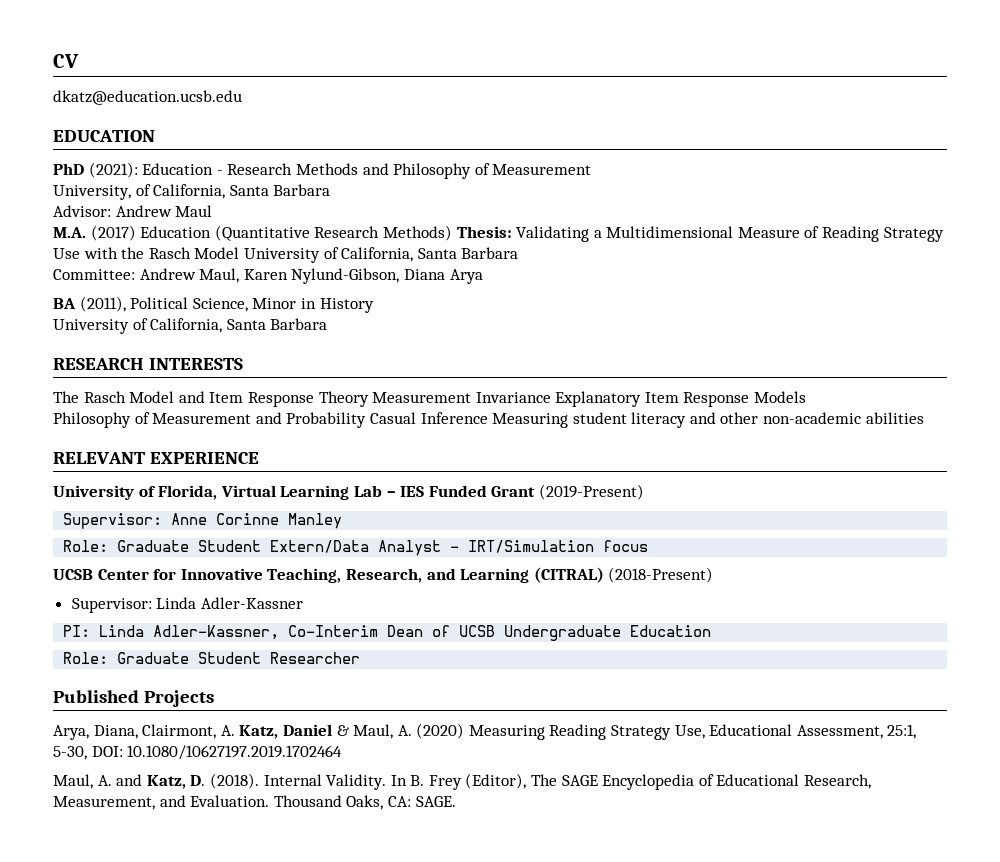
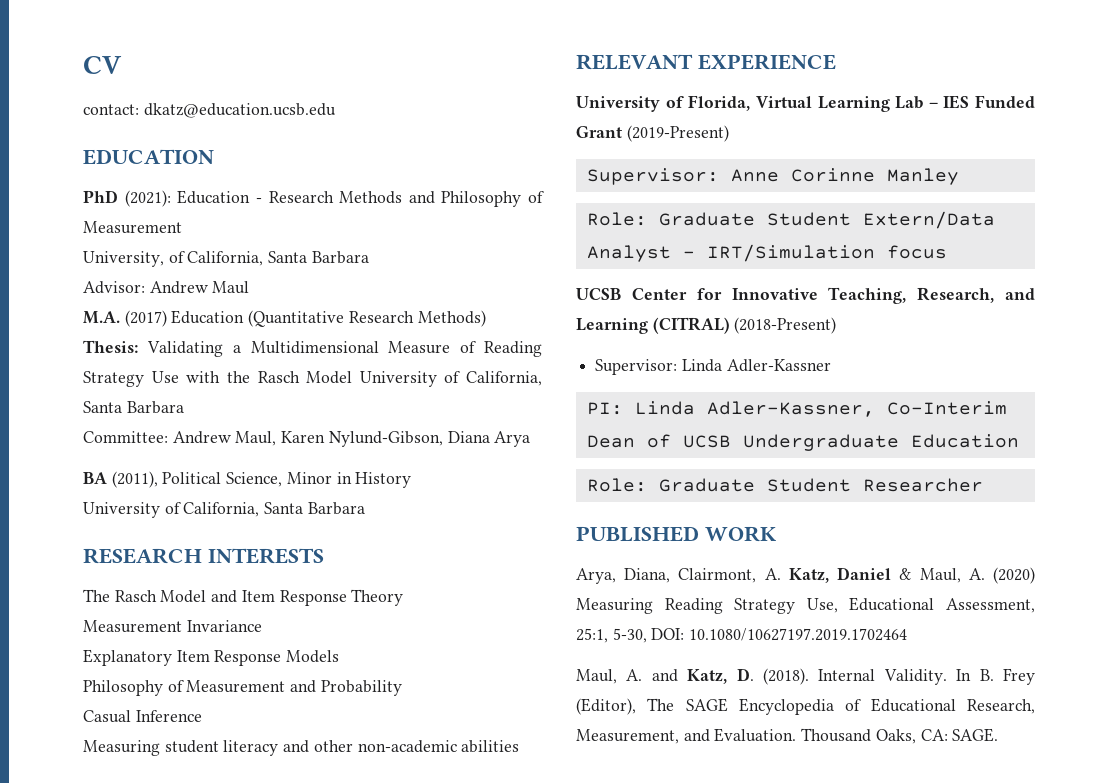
(79, 61) none -> [83,104,139,115] contact:
(369, 399) none -> (404, 597) //
(551, 397) none -> (262, 626) //
(367, 420) none -> (402, 688) //
(488, 418) none -> (202, 716) //
[53,690,214,707] Published Projects -> [576,526,777,542] PUBLISHED WORK

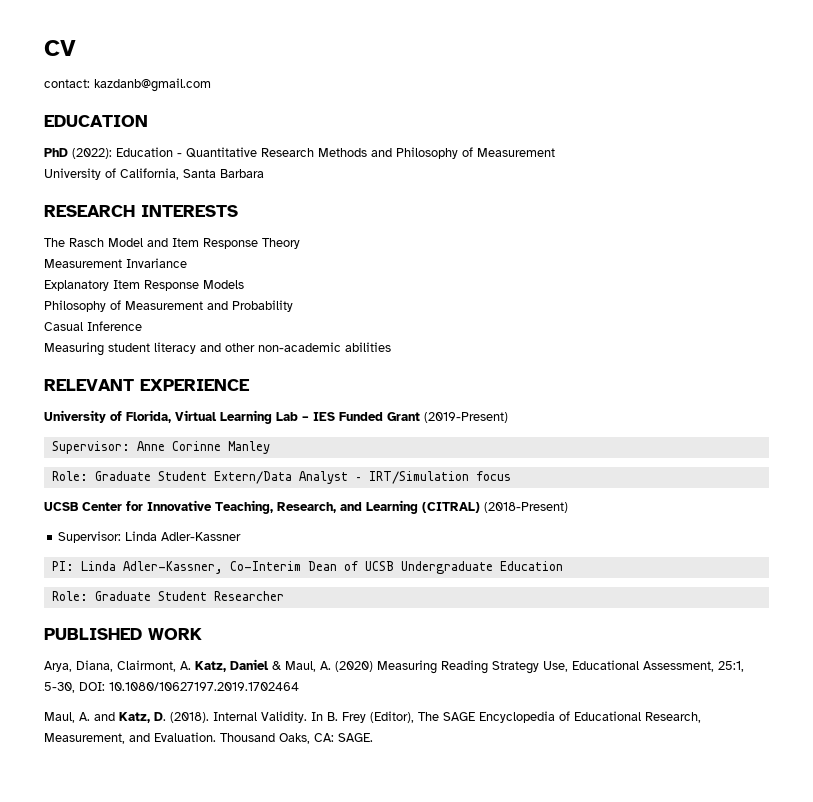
[143,103,336,118] dkatz@education.ucsb.edu -> [94,78,211,92] kazdanb@gmail.com
[124,190,171,207] (2021): -> [72,148,112,159] (2022):
(262, 200) none -> [186,147,257,158] Quantitative
[83,251,369,267] [83,281,250,294] [83,310,486,327] [83,340,542,357] [83,371,542,387] [83,401,184,414] [83,431,531,447] [83,471,412,488] // University, of California, Santa Barbara // Advisor: Andrew Maul // M.A. (2017) Education (Quantitative Research Methods) Thesis: Validating a Multidimensional Measure of Reading Strategy Use with the Rasch Model University of California, Santa Barbara // Committee: Andrew Maul, Karen Nylund-Gibson, Diana Arya // BA (2011), Political Science, Minor in History -> (555, 152) none

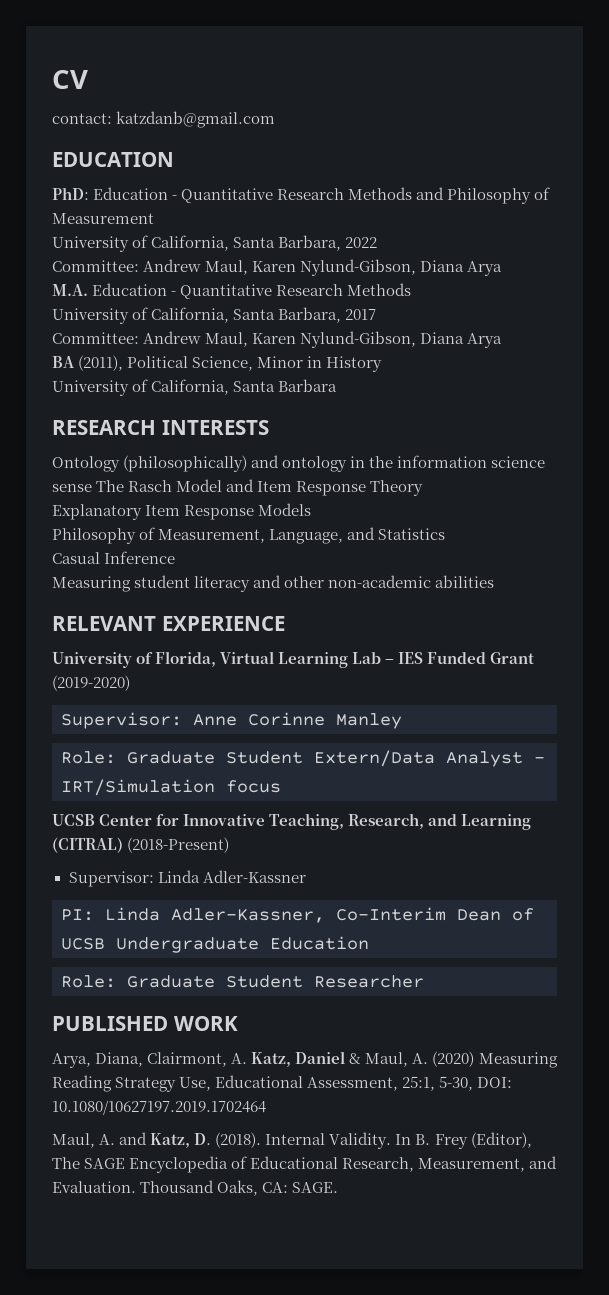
[94,78,211,92] kazdanb@gmail.com -> [116,111,276,128] katzdanb@gmail.com
[44,148,112,159] PhD (2022): -> [52,187,89,200] PhD:
(555, 152) none -> [52,235,378,252] [52,259,503,276] [52,283,412,299] [52,307,377,324] [52,331,503,348] [52,355,383,372] // University of California, Santa Barbara, 2022 // Committee: Andrew Maul, Karen Nylund-Gibson, Diana Arya // M.A. Education - Quantitative Research Methods // University of California, Santa Barbara, 2017 // Committee: Andrew Maul, Karen Nylund-Gibson, Diana Arya // BA (2011), Political Science, Minor in History
(238, 211) none -> [52,455,546,472] [52,484,92,492] Ontology (philosophically) and ontology in the information science sense
[44,258,187,268] // Measurement Invariance -> (424, 488) none
[125,300,293,312] Measurement and Probability -> [158,527,446,544] Measurement, Language, and Statistics
[424,412,508,423] (2019-Present) -> [52,675,130,691] (2019-2020)

